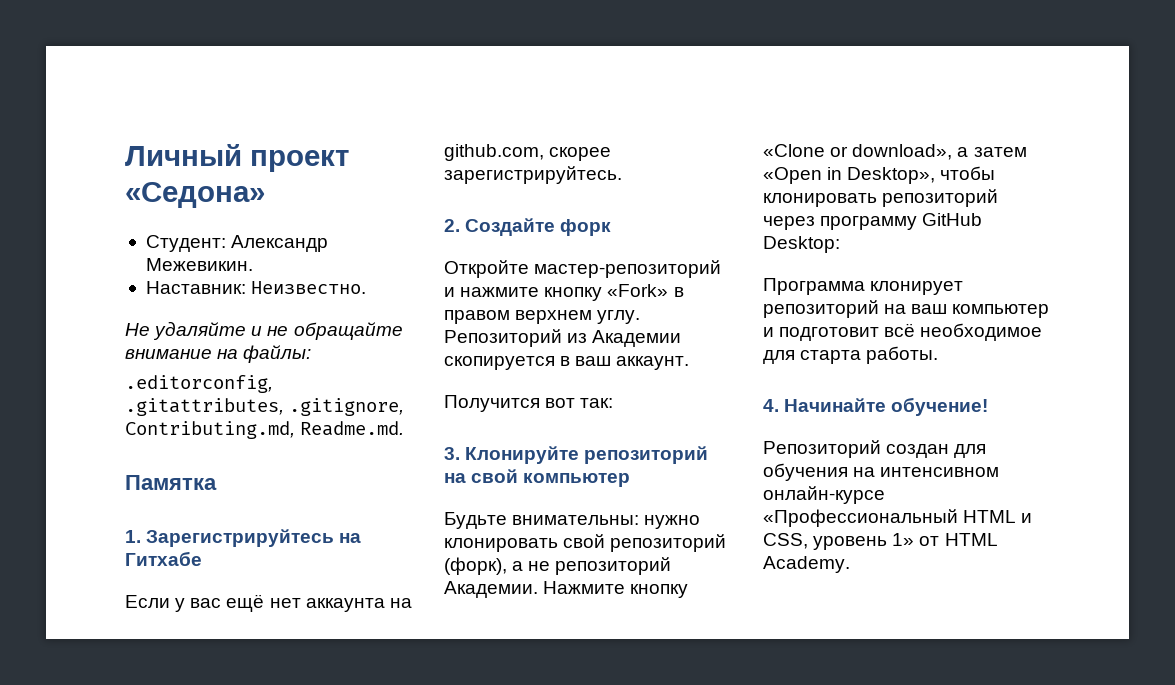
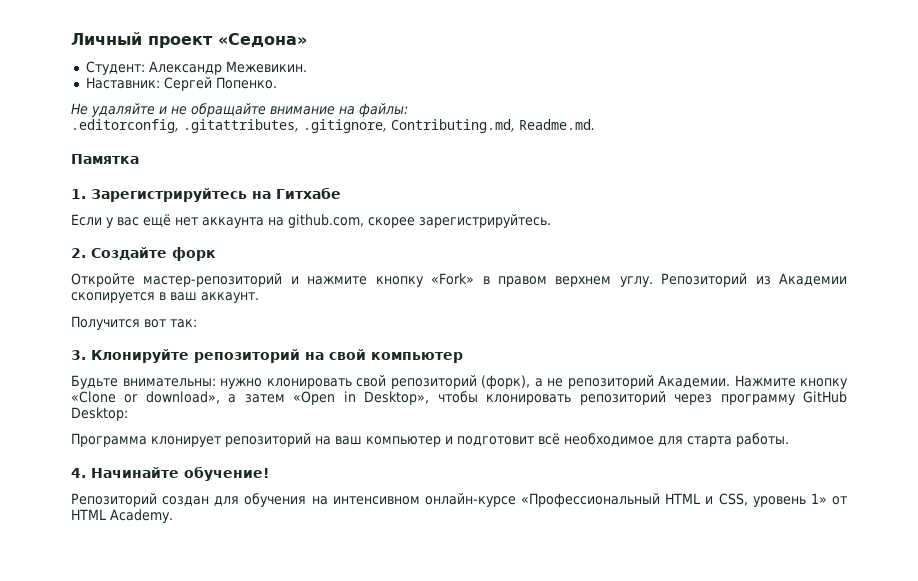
[251,281,367,294] Неизвестно. -> [163,77,277,91] Сергей Попенко.

